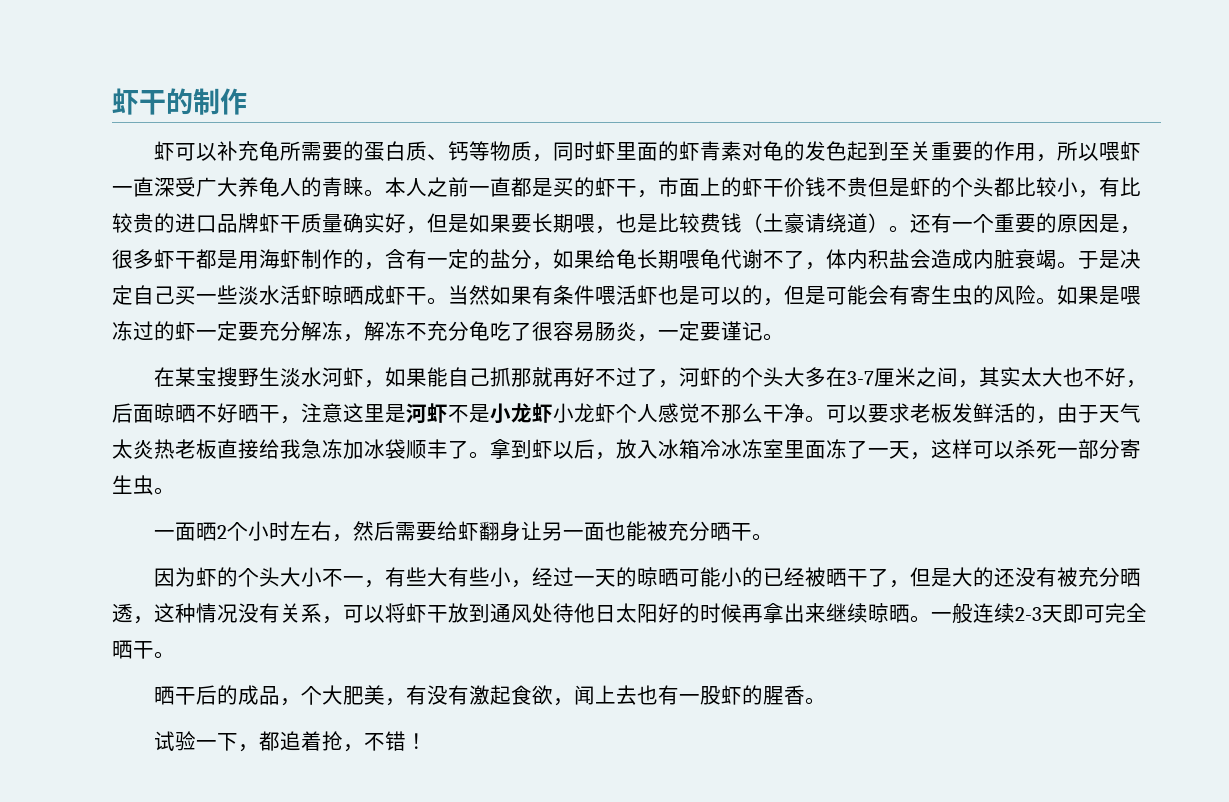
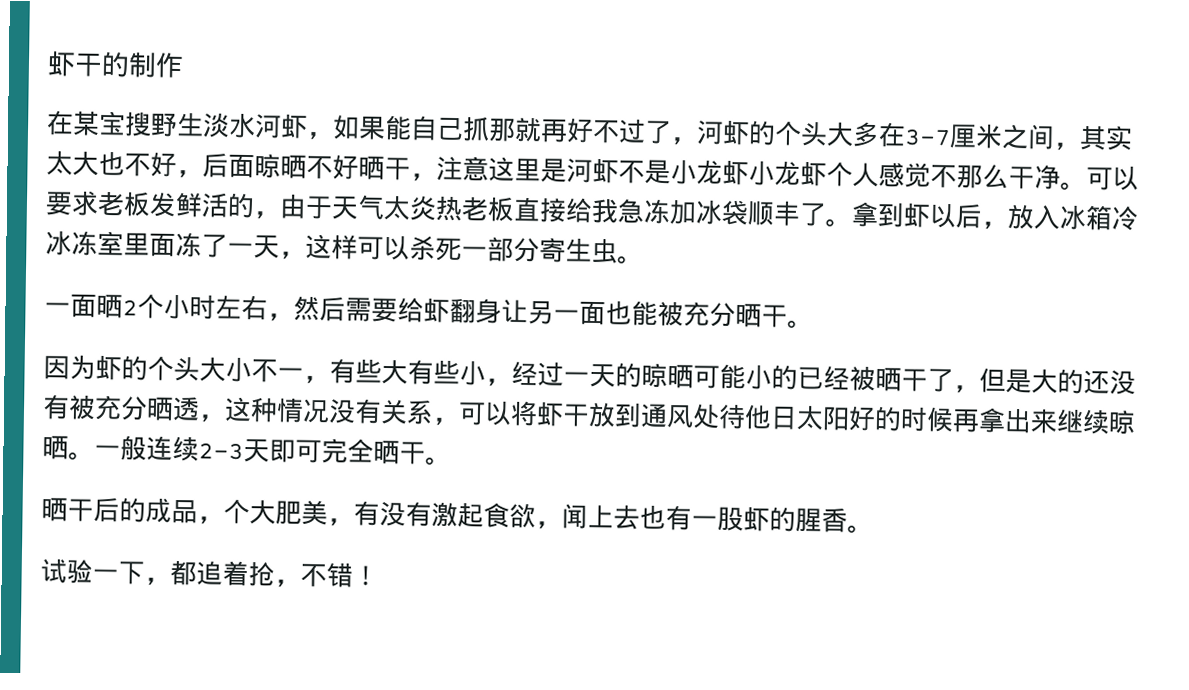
[154,141,1142,162] [112,177,1141,198] [112,213,1141,234] [112,249,1141,270] [112,285,1141,306] [112,321,784,342] // 虾可以补充龟所需要的蛋白质、钙等物质，同时虾里面的虾青素对龟的发色起到至关重要的作用，所以喂虾一直深受广大养龟人的青睐。本人之前一直都是买的虾干，市面上的虾干价钱不贵但是虾的个头都比较小，有比较贵的进口品牌虾干质量确实好，但是如果要长期喂，也是比较费钱（土豪请绕道）。还有一个重要的原因是，很多虾干都是用海虾制作的，含有一定的盐分，如果给龟长期喂龟代谢不了，体内积盐会造成内脏衰竭。于是决定自己买一些淡水活虾晾晒成虾干。当然如果有条件喂活虾也是可以的，但是可能会有寄生虫的风险。如果是喂冻过的虾一定要充分解冻，解冻不充分龟吃了很容易肠炎，一定要谨记。 -> (184, 65) none

